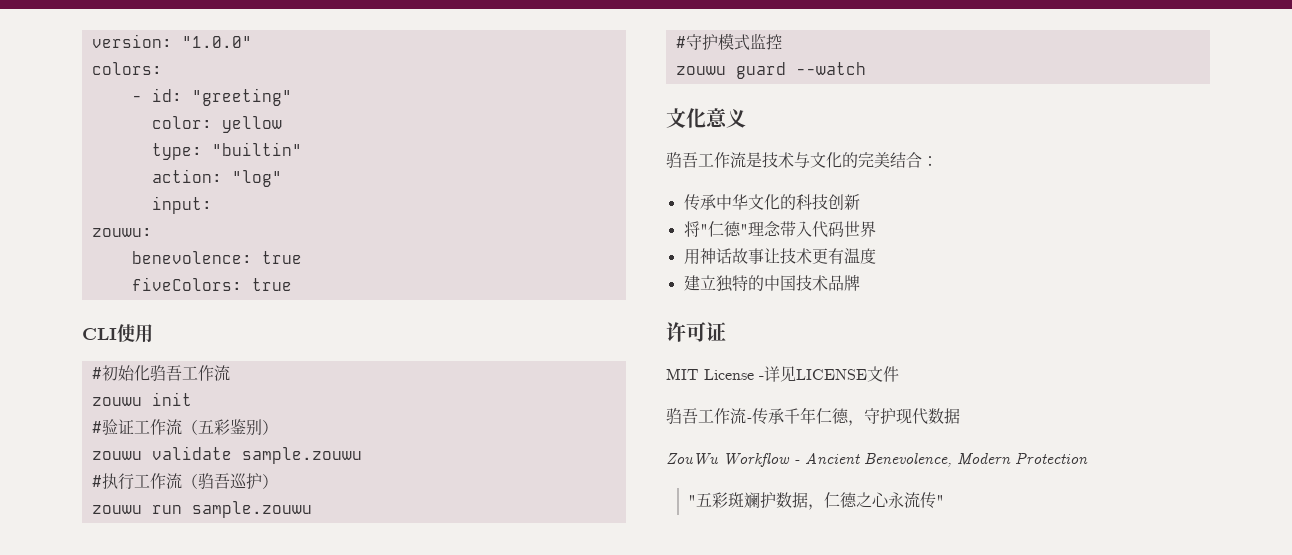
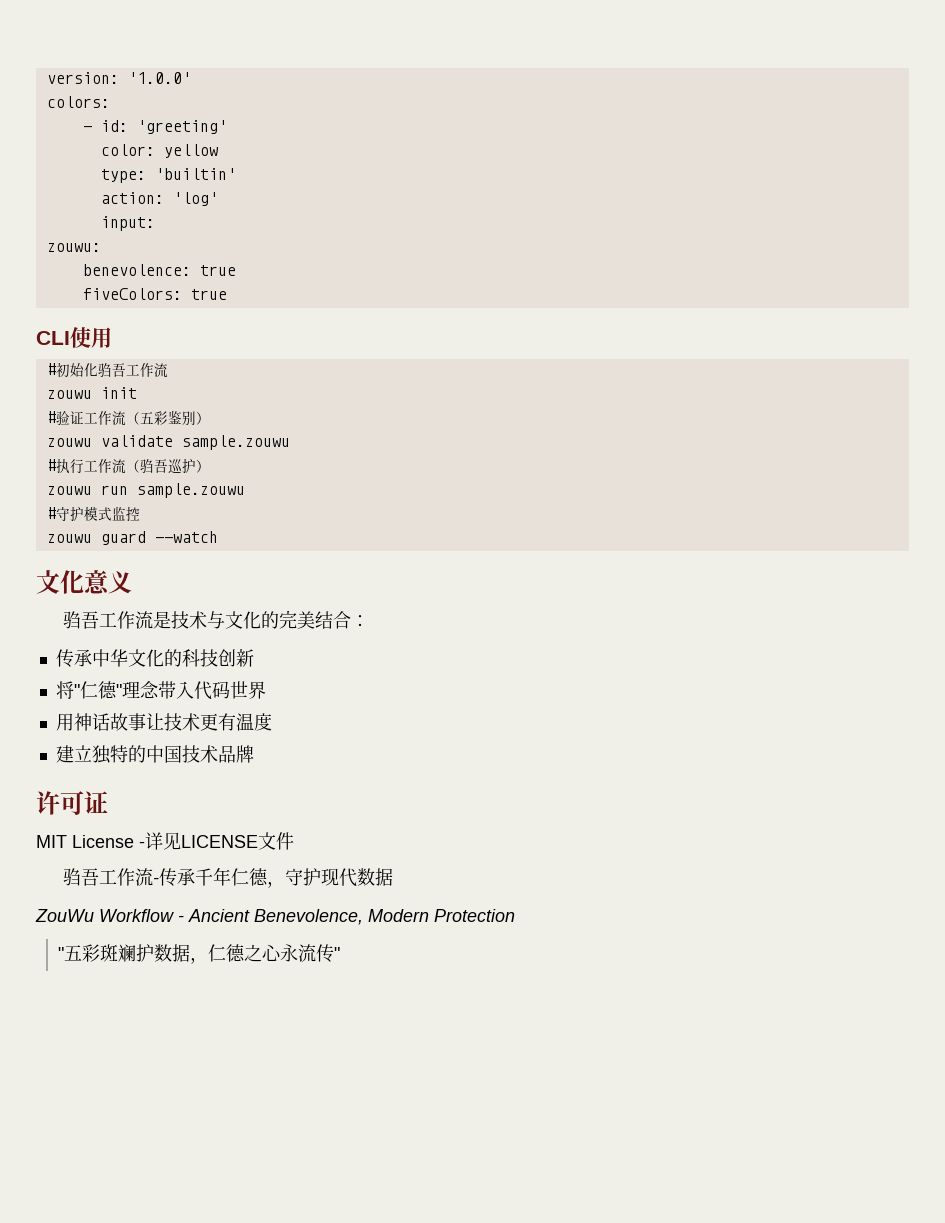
[181,36,252,48] "1.0.0" -> [127,72,191,84] '1.0.0'
[191,88,292,106] "greeting" -> [136,120,227,134] 'greeting'
[211,142,302,156] "builtin" -> [154,168,236,180] 'builtin'
[231,170,282,187] "log" -> [172,192,218,206] 'log'

